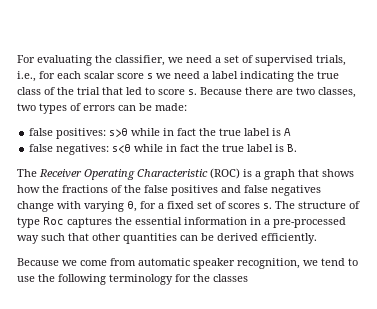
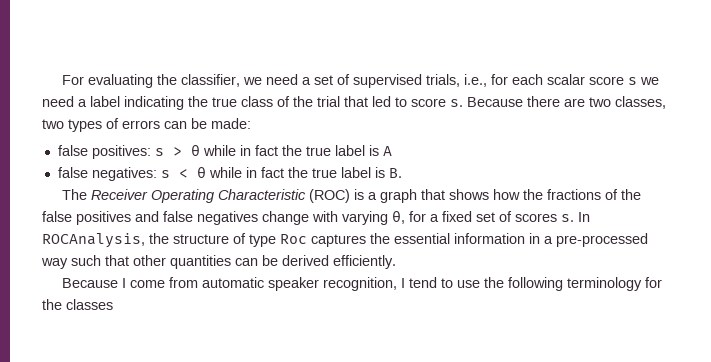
[109,128,129,137] s>θ -> [154,145,200,156] s > θ
[112,144,132,153] s<θ -> [160,167,206,178] s < θ
[275,201,295,209] The -> [578,212,590,222] [42,233,169,248] In ROCAnalysis, the
[62,260,77,266] we -> [122,278,127,288] I
[303,260,318,266] we -> [401,278,406,288] I

